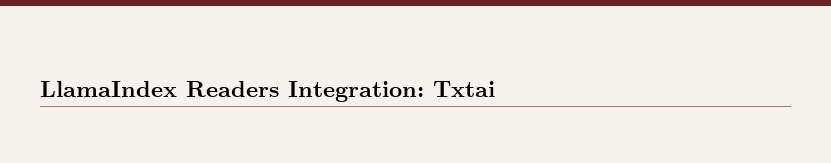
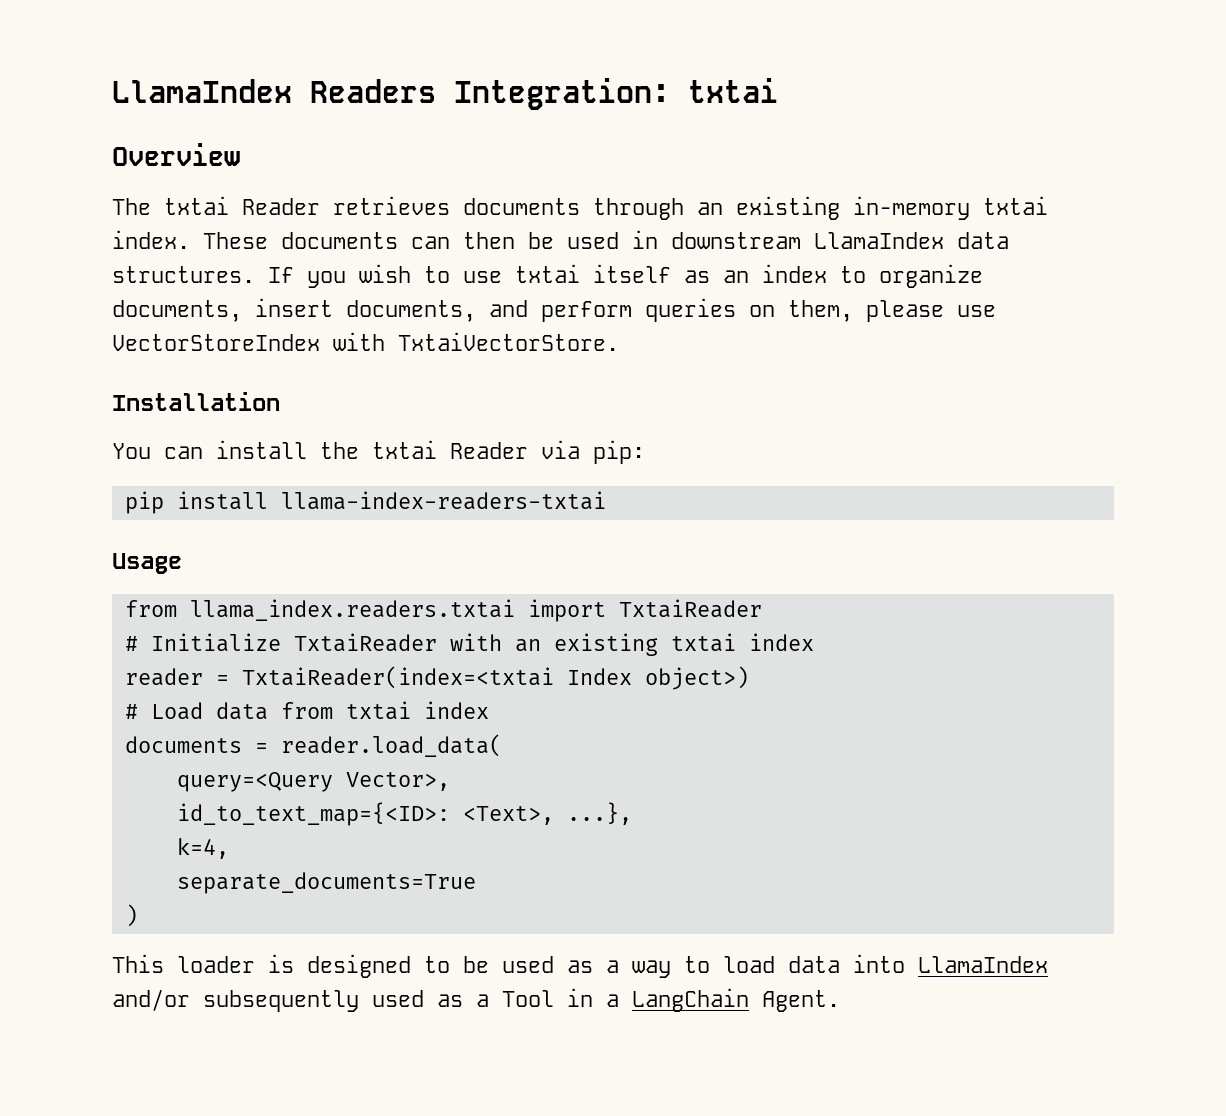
[433,81,495,97] Txtai -> [688,78,778,103] [112,143,240,166] [112,196,1048,220] [112,230,1009,249] [112,264,983,288] [112,298,996,322] [112,332,619,351] [112,392,280,411] [112,440,645,464] [124,491,606,514] [112,553,182,574] [124,599,762,622] [124,633,814,656] [124,666,749,690] [124,701,489,720] [124,734,502,757] [176,772,450,792] [176,802,632,826] [176,838,229,859] [176,872,476,894] [124,904,138,927] [112,954,1048,978] [112,988,840,1012] txtai // Overview // The txtai Reader retrieves documents through an existing in-memory txtai index. These documents can then be used in downstream LlamaIndex data structures. If you wish to use txtai itself as an index to organize documents, insert documents, and perform queries on them, please use VectorStoreIndex with TxtaiVectorStore. // Installation // You can install the txtai Reader via pip: // pip install llama-index-readers-txtai // Usage // from llama_index.readers.txtai import TxtaiReader // # Initialize TxtaiReader with an existing txtai index // reader = TxtaiReader(index=<txtai Index object>) // # Load data from txtai index // documents = reader.load_data( // query=<Query Vector>, // id_to_text_map={<ID>: <Text>, ...}, // k=4, // separate_documents=True // ) // This loader is designed to be used as a way to load data into LlamaIndex and/or subsequently used as a Tool in a LangChain Agent.

